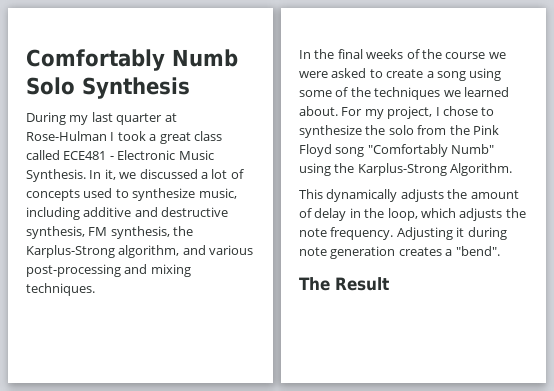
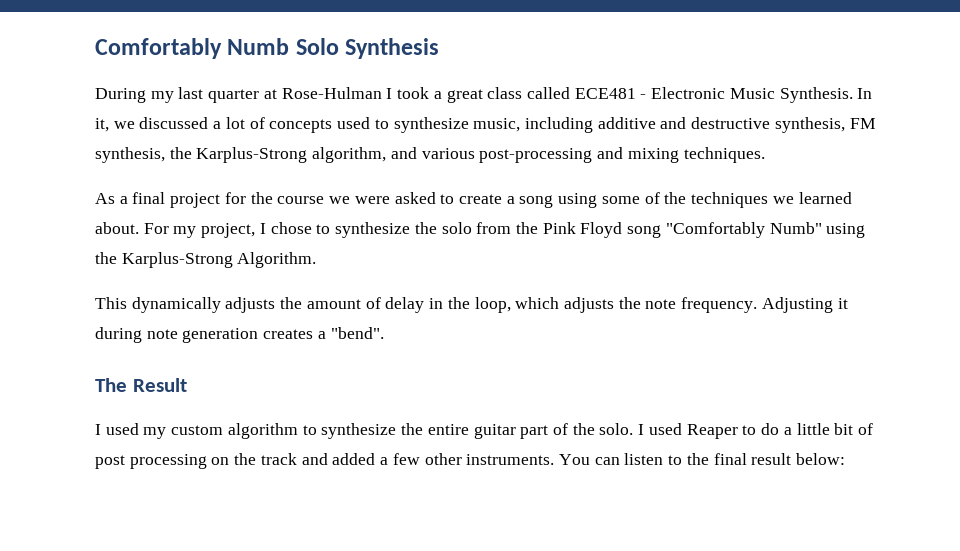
[299,49,420,59] In the final weeks of -> [95,192,246,208] As a final project for
(389, 284) none -> [95,423,873,439] [95,453,846,469] // I used my custom algorithm to synthesize the entire guitar part of the solo. I used Reaper to do a little bit of post processing on the track and added a few other instruments. You can listen to the final result below:

